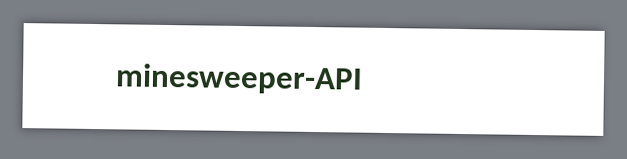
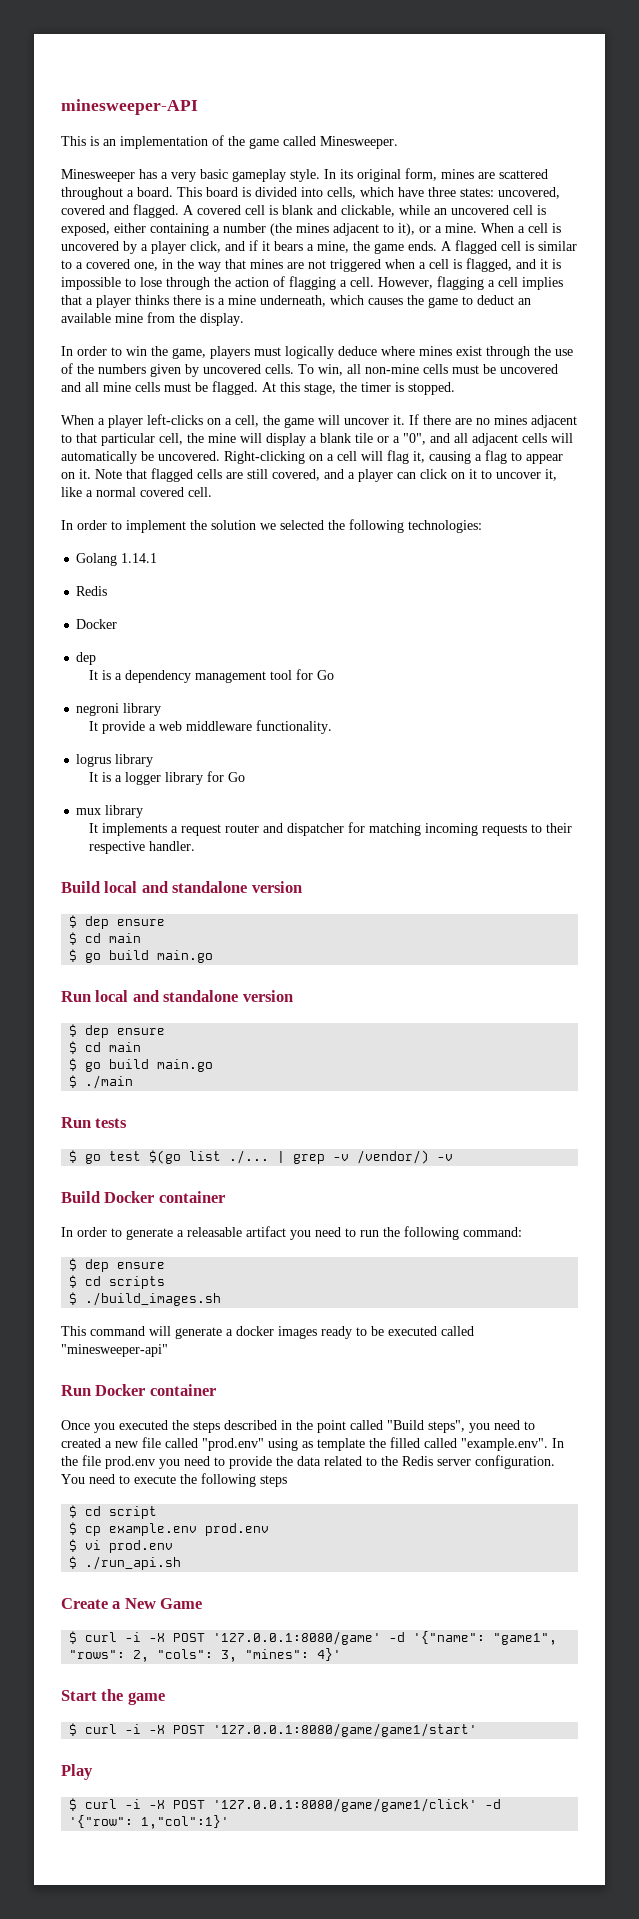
(363, 79) none -> [61,135,398,149] [61,168,548,182] [61,187,560,200] [61,204,546,218] [61,223,561,236] [61,240,577,254] [61,258,561,272] [61,276,563,290] [61,295,531,308] [61,312,244,326] [61,346,573,359] [61,363,558,377] [61,381,455,395] [61,414,577,428] [61,433,573,446] [61,450,563,464] [61,468,557,482] [61,487,212,497] [61,519,482,533] [76,553,158,566] [76,586,108,596] [76,619,118,629] [76,652,97,665] [88,669,334,683] [76,703,162,716] [88,720,332,734] [76,754,154,767] [88,771,245,785] [76,805,144,818] [88,822,572,836] [88,841,195,854] [61,881,302,893] [69,915,166,929] [69,932,142,945] [69,949,214,963] [61,990,293,1002] [69,1024,166,1038] [69,1041,142,1054] [69,1058,214,1072] [69,1075,134,1089] [61,1117,128,1128] [69,1150,454,1164] [61,1191,225,1203] [61,1226,522,1240] [69,1258,166,1272] [69,1275,166,1289] [69,1292,222,1306] [61,1326,474,1339] [61,1344,168,1357] [61,1384,216,1396] [61,1420,535,1433] [61,1437,564,1451] [61,1455,555,1469] [61,1473,287,1487] [69,1505,158,1519] [69,1522,270,1536] [69,1539,174,1553] [69,1556,182,1570] [61,1598,203,1609] [69,1631,558,1645] [69,1648,342,1662] [61,1689,165,1705] [69,1723,478,1737] [61,1764,93,1780] [69,1798,502,1812] [69,1815,230,1829] // This is an implementation of the game called Minesweeper. // Minesweeper has a very basic gameplay style. In its original form, mines are scattered throughout a board. This board is divided into cells, which have three states: uncovered, covered and flagged. A covered cell is blank and clickable, while an uncovered cell is exposed, either containing a number (the mines adjacent to it), or a mine. When a cell is uncovered by a player click, and if it bears a mine, the game ends. A flagged cell is similar to a covered one, in the way that mines are not triggered when a cell is flagged, and it is impossible to lose through the action of flagging a cell. However, flagging a cell implies that a player thinks there is a mine underneath, which causes the game to deduct an available mine from the display. // In order to win the game, players must logically deduce where mines exist through the use of the numbers given by uncovered cells. To win, all non-mine cells must be uncovered and all mine cells must be flagged. At this stage, the timer is stopped. // When a player left-clicks on a cell, the game will uncover it. If there are no mines adjacent to that particular cell, the mine will display a blank tile or a "0", and all adjacent cells will automatically be uncovered. Right-clicking on a cell will flag it, causing a flag to appear on it. Note that flagged cells are still covered, and a player can click on it to uncover it, like a normal covered cell. // In order to implement the solution we selected the following technologies: // Golang 1.14.1 // Redis // Docker // dep // It is a dependency management tool for Go // negroni library // It provide a web middleware functionality. // logrus library // It is a logger library for Go // mux library // It implements a request router and dispatcher for matching incoming requests to their respective handler. // Build local and standalone version // $ dep ensure // $ cd main // $ go build main.go // Run local and standalone version // $ dep ensure // $ cd main // $ go build main.go // $ ./main // Run tests // $ go test $(go list ./... | grep -v /vendor/) -v // Build Docker container // In order to generate a releasable artifact you need to run the following command: // $ dep ensure // $ cd scripts // $ ./build_images.sh // This command will generate a docker images ready to be executed called "minesweeper-api" // Run Docker container // Once you executed the steps described in the point called "Build steps", you need to created a new file called "prod.env" using as template the filled called "example.env". In the file prod.env you need to provide the data related to the Redis server configuration. You need to execute the following steps // $ cd script // $ cp example.env prod.env // $ vi prod.env // $ ./run_api.sh // Create a New Game // $ curl -i -X POST '127.0.0.1:8080/game' -d '{"name": "game1", "rows": 2, "cols": 3, "mines": 4}' // Start the game // $ curl -i -X POST '127.0.0.1:8080/game/game1/start' // Play // $ curl -i -X POST '127.0.0.1:8080/game/game1/click' -d '{"row": 1,"col":1}'

